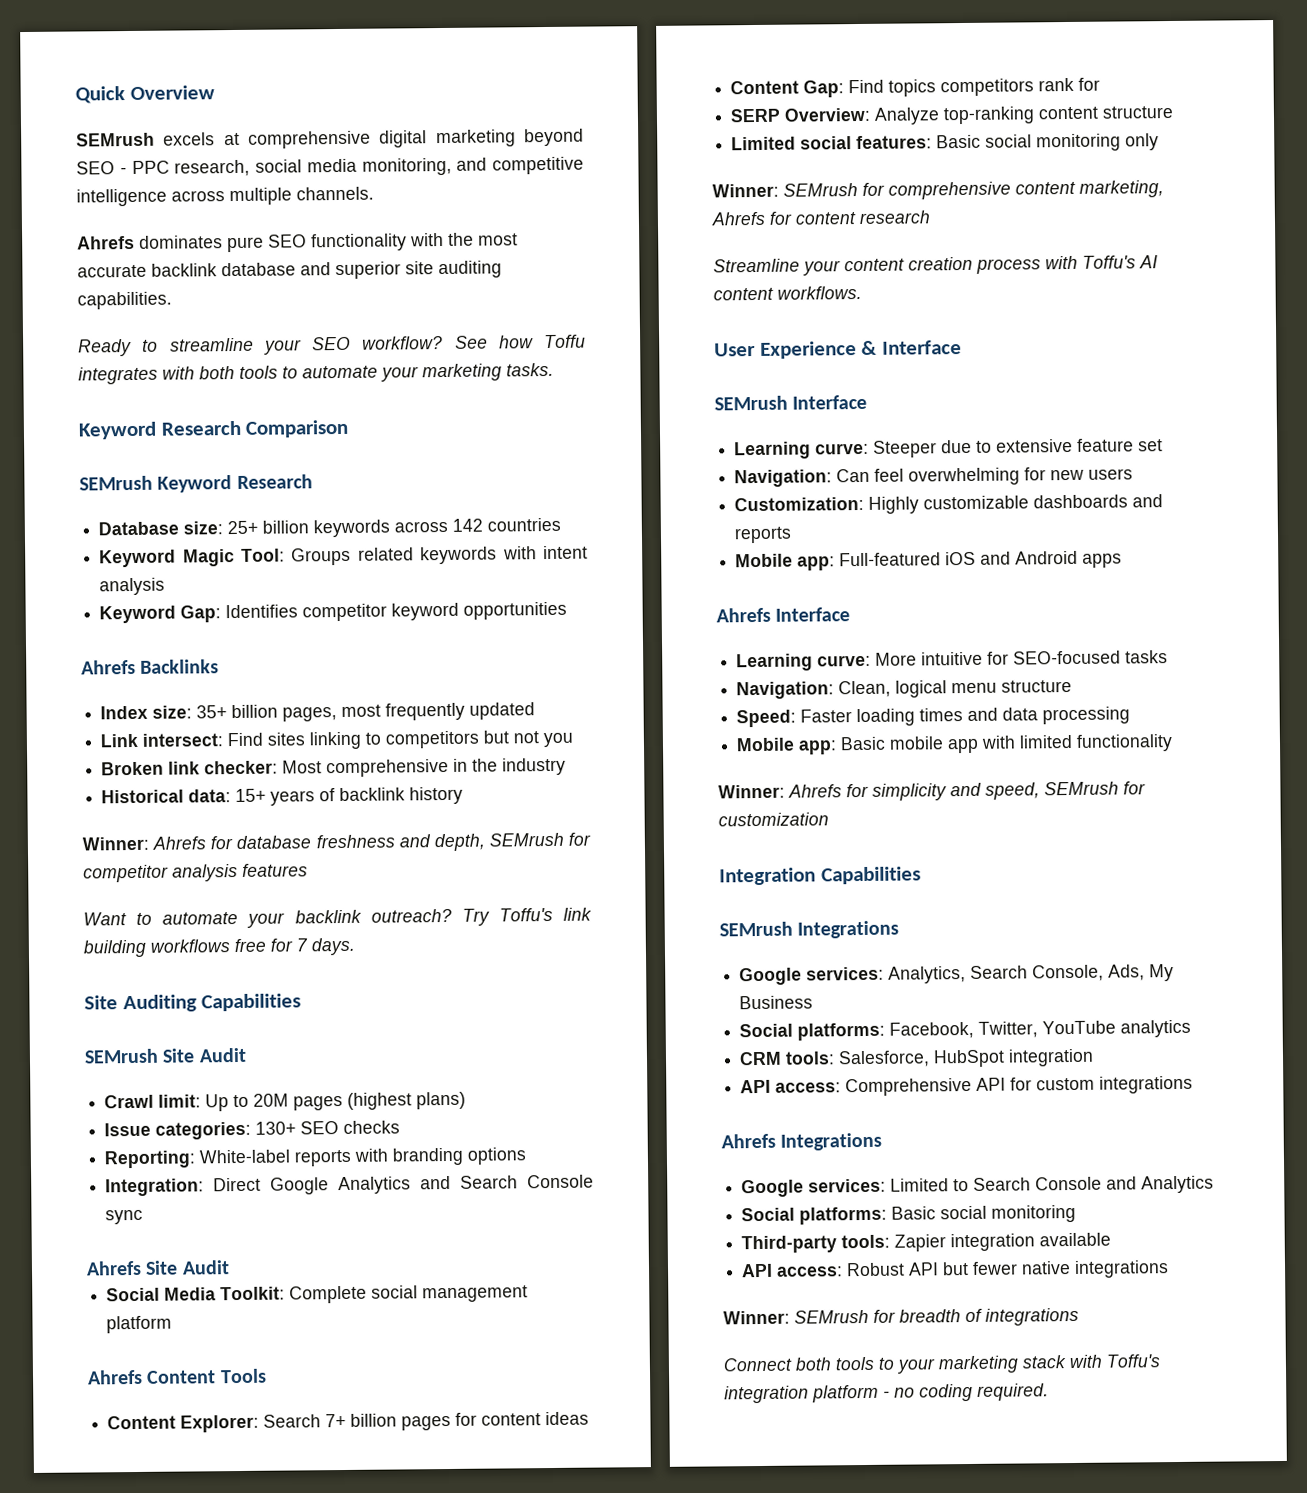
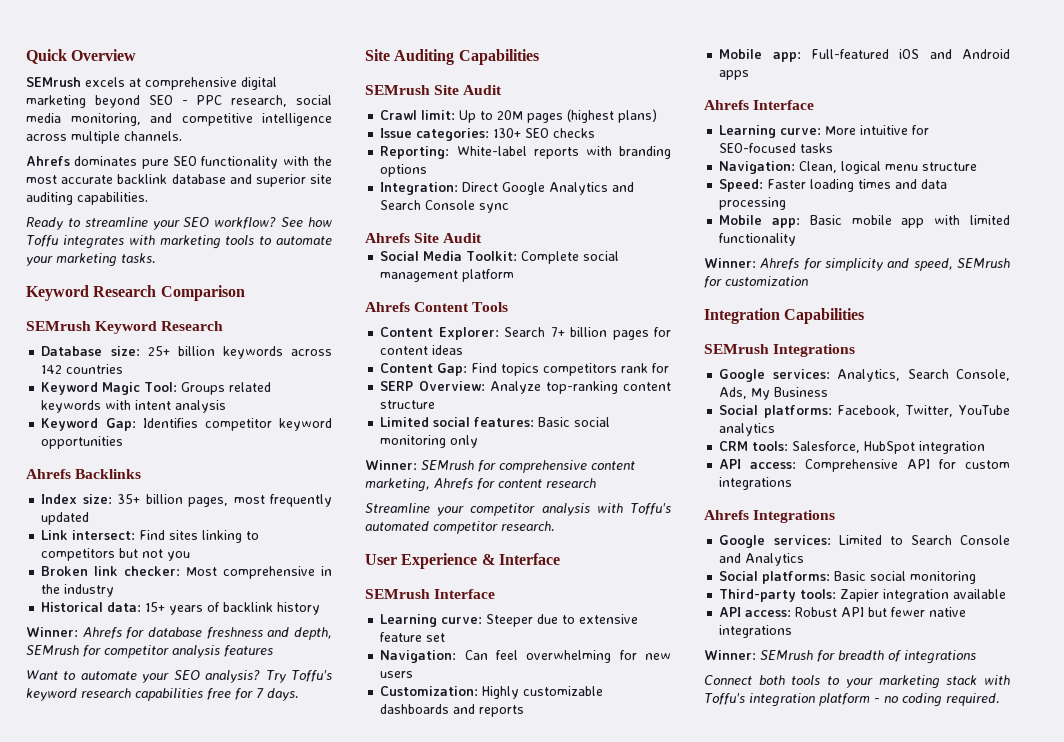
[199,366,235,380] both -> [159,235,221,249] marketing
[294,907,592,926] [83,939,230,958] backlink outreach? Try Toffu's link building workflows -> [173,670,333,683] [26,688,203,701] SEO analysis? Try Toffu's keyword research capabilities
[844,255,1158,274] [713,285,862,301] content creation process with Toffu's AI content workflows. -> [470,503,672,516] [365,521,555,534] competitor analysis with Toffu's automated competitor research.

